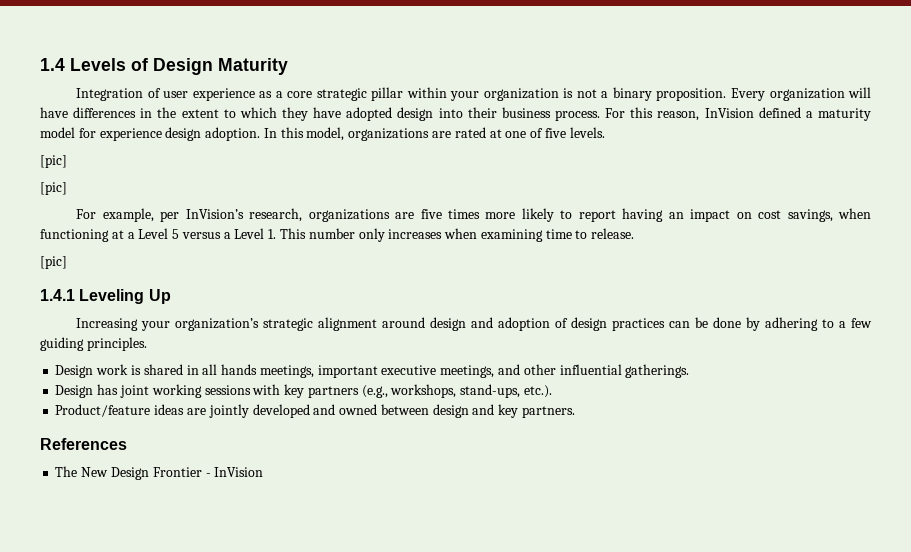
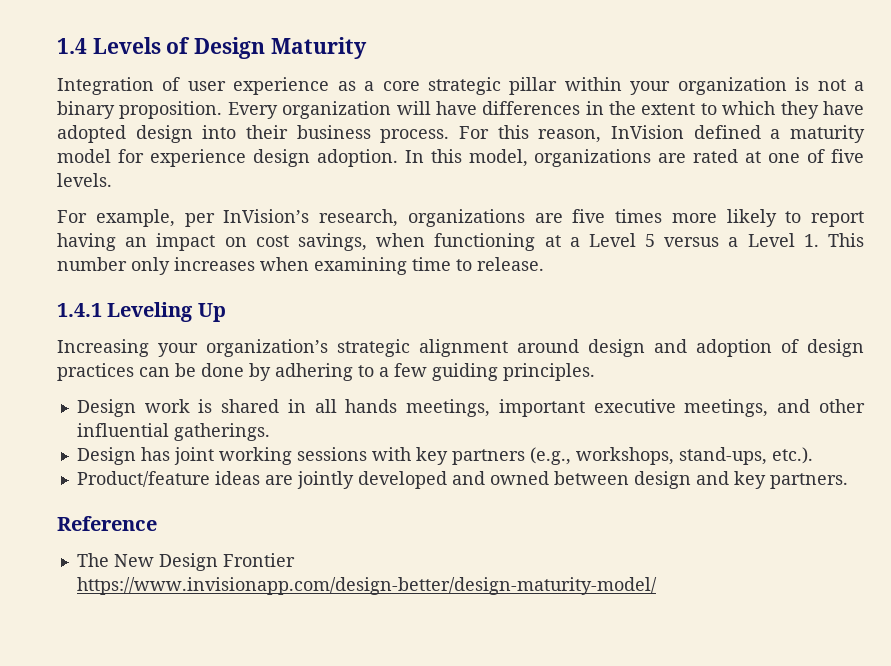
[40,155,67,168] [40,182,67,195] // [pic] // [pic] -> (112, 180) none
[40,256,67,269] // [pic] -> (544, 264) none
[40,438,127,450] References -> [57,516,157,531] Reference
[205,467,264,477] - InVision -> [76,577,657,595] https://www.invisionapp.com/design-better/design-maturity-model/

